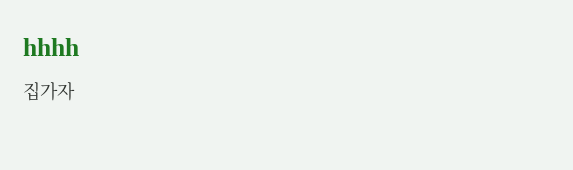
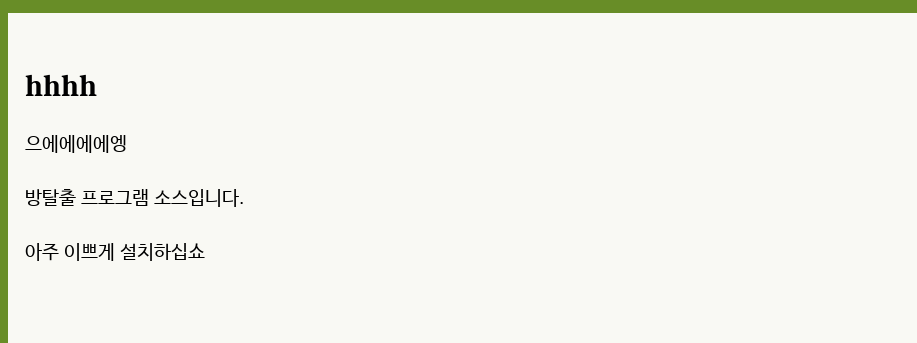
[23,81,75,101] 집가자 -> [25,135,127,153] [25,189,245,207] [25,243,206,261] 으에에에에엥 // 방탈출 프로그램 소스입니다. // 아주 이쁘게 설치하십쇼

